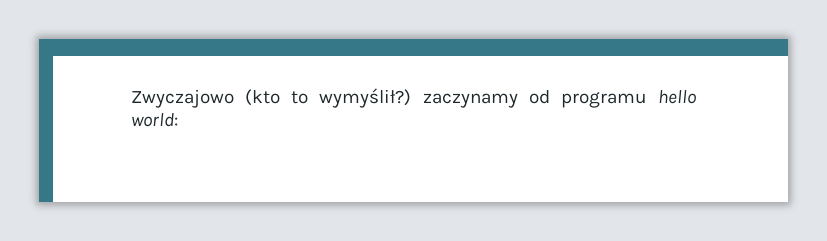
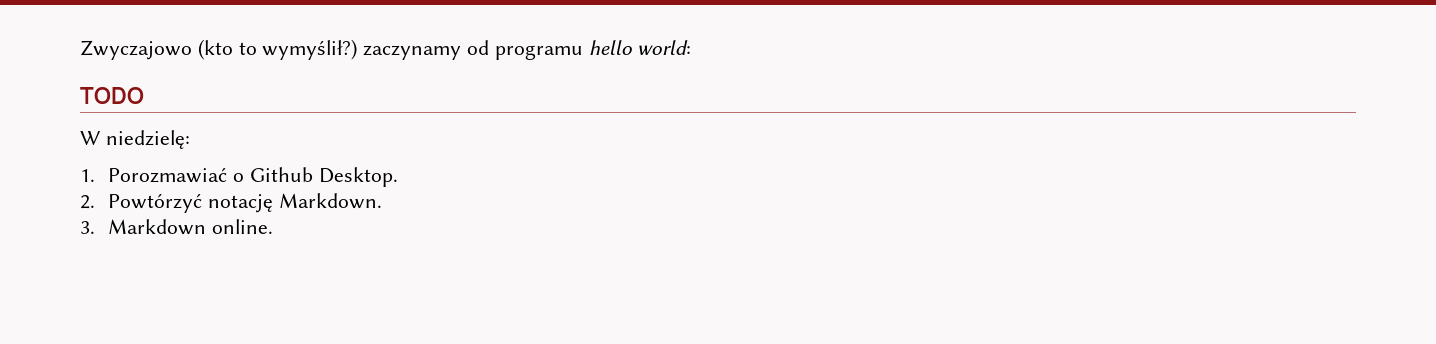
(178, 120) none -> [80,87,144,104] [80,130,190,149] [80,167,398,187] [80,193,382,213] [80,219,273,235] // TODO // W niedzielę: // 1. Porozmawiać o Github Desktop. // 2. Powtórzyć notację Markdown. // 3. Markdown online.

